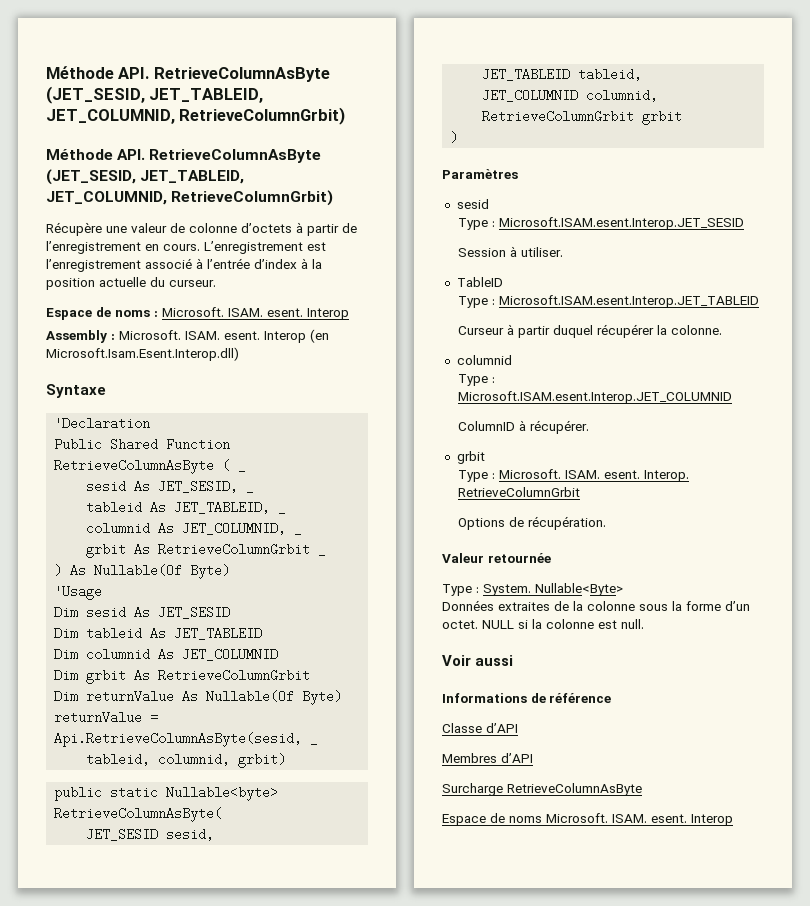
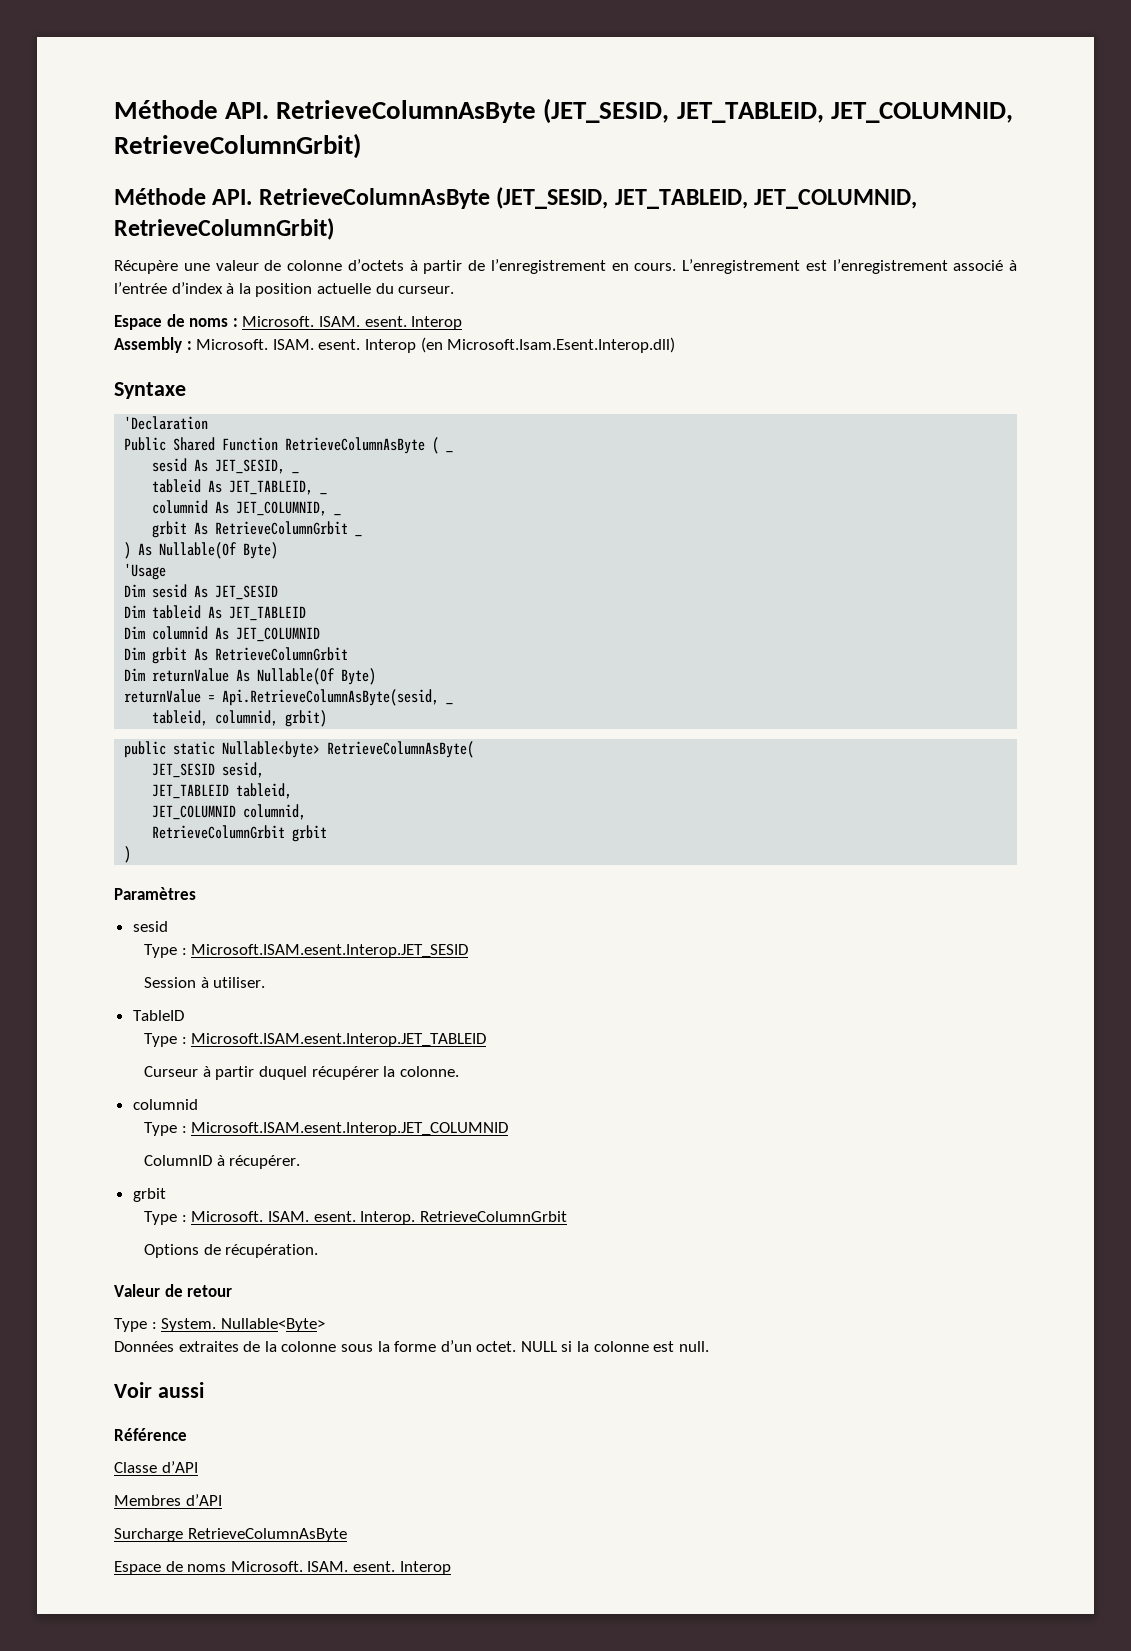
[487,553,551,563] retournée -> [164,1284,233,1297] de retour
[442,693,612,703] Informations de référence -> [114,1428,187,1441] Référence

